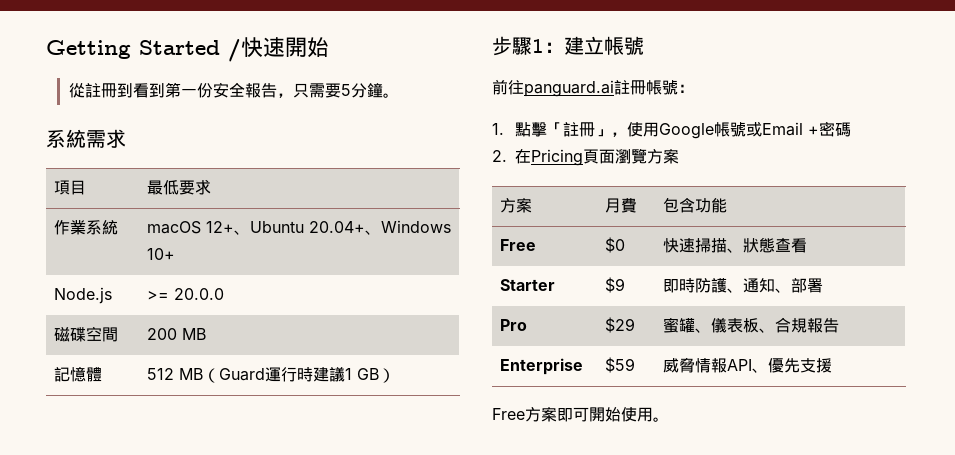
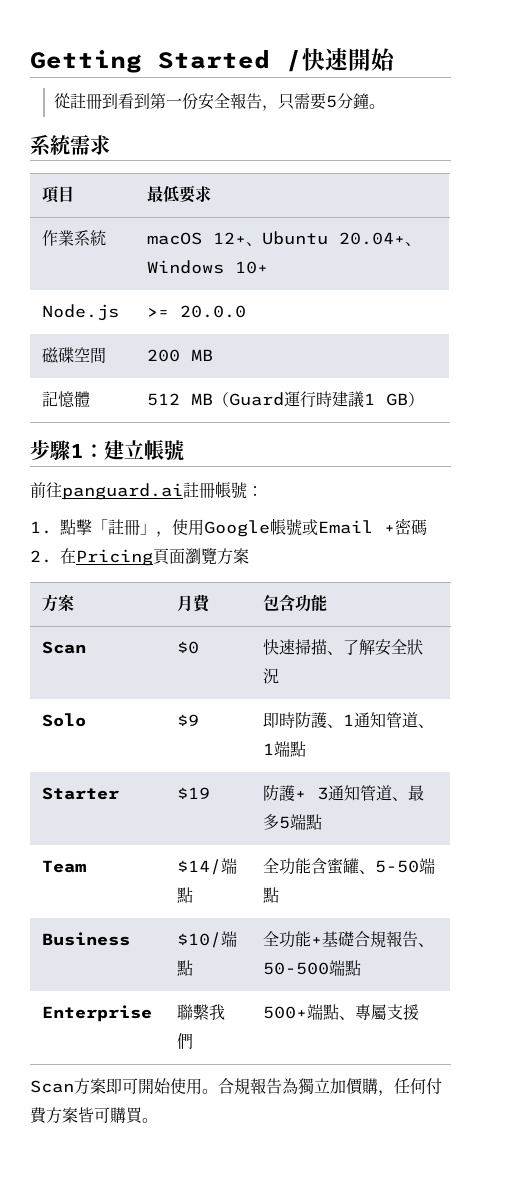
[500,239,537,251] Free -> [42,641,87,654] Scan
[743,237,808,253] [500,279,556,291] 狀態查看 // Starter -> [343,639,424,656] [263,668,280,684] [42,713,87,727] 了解安全狀況 // Solo
[743,278,824,293] [500,319,528,331] [605,317,636,333] [663,317,840,333] 通知、部署 // Pro | $29 | 蜜罐、儀表板、合規報告 -> [343,712,435,728] [263,741,307,757] [42,787,120,800] [177,787,211,799] [263,784,425,801] [263,814,323,830] [42,860,87,873] [177,858,238,875] [177,887,194,903] [263,858,436,875] [263,887,280,903] [42,932,131,946] [177,931,238,948] [177,960,194,976] [263,931,435,948] [263,960,362,976] 1通知管道、1端點 // Starter | $19 | 防護+ 3通知管道、最多5端點 // Team | $14/端點 | 全功能含蜜罐、5-50端點 // Business | $10/端點 | 全功能+基礎合規報告、50-500端點
[605,357,636,373] [663,357,801,373] $59 | 威脅情報API、優先 -> [177,1004,226,1020] [177,1033,194,1049] [263,1004,388,1020] 聯繫我們 | 500+端點、專屬
[492,408,525,420] Free -> [30,1080,74,1093] Scan
(669, 419) none -> [218,1078,442,1096] [30,1107,158,1124] 合規報告為獨立加價購，任何付費方案皆可購買。

